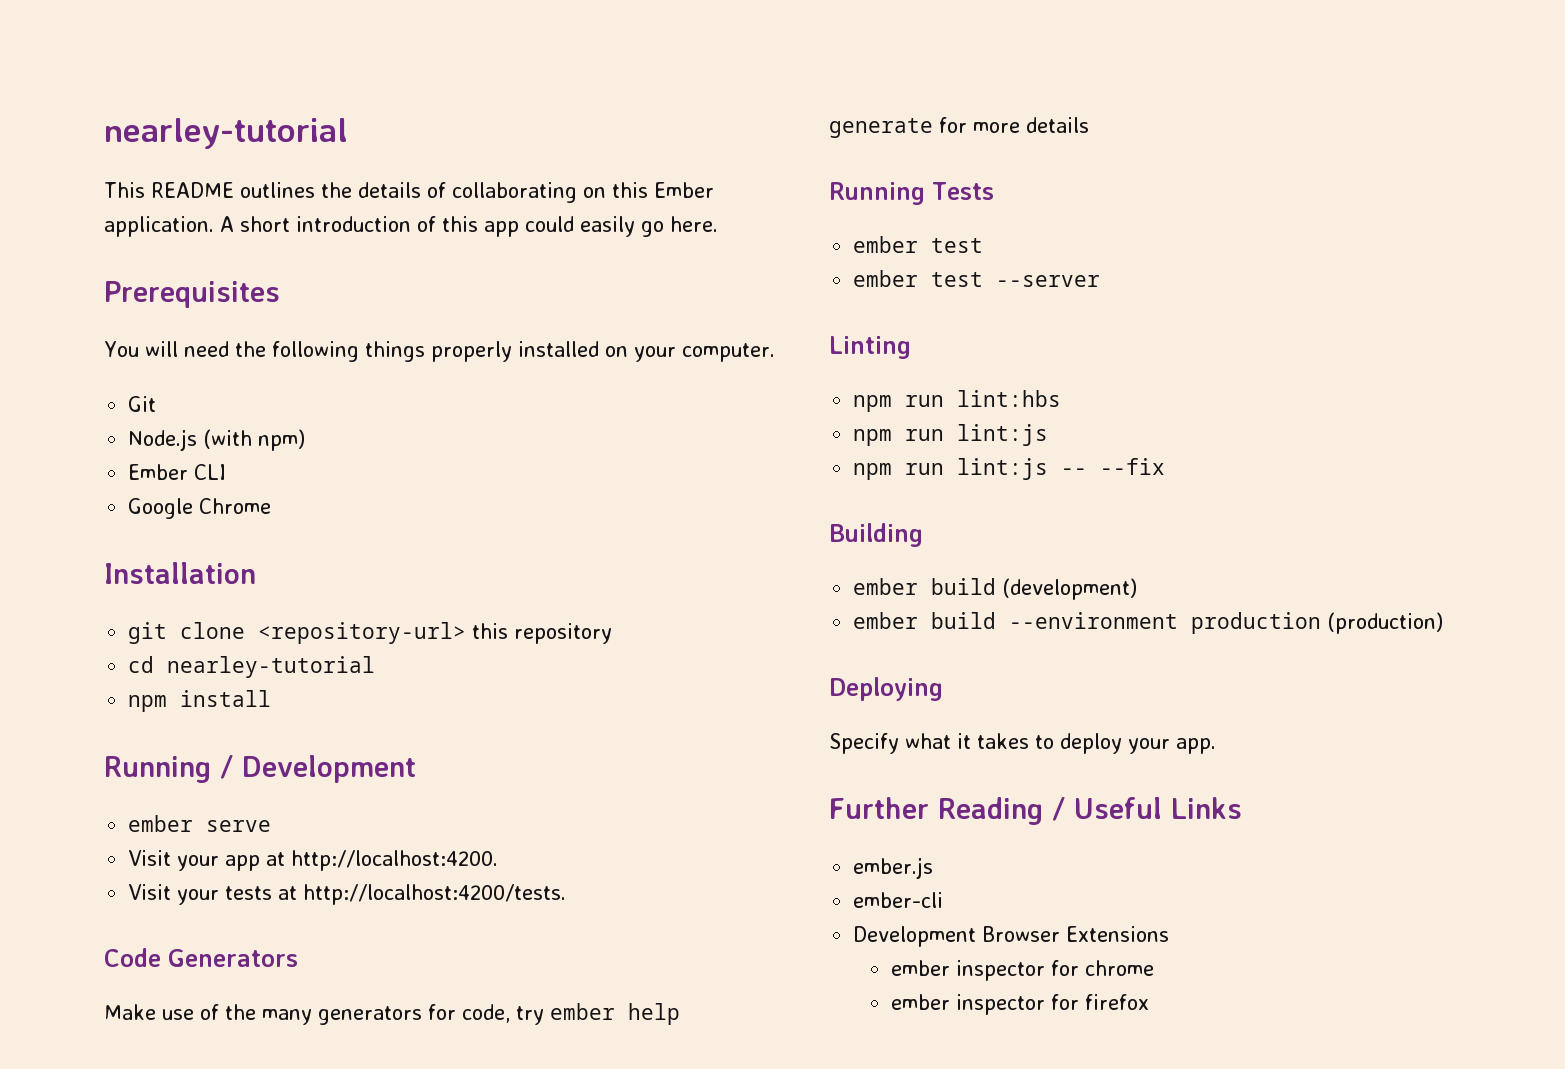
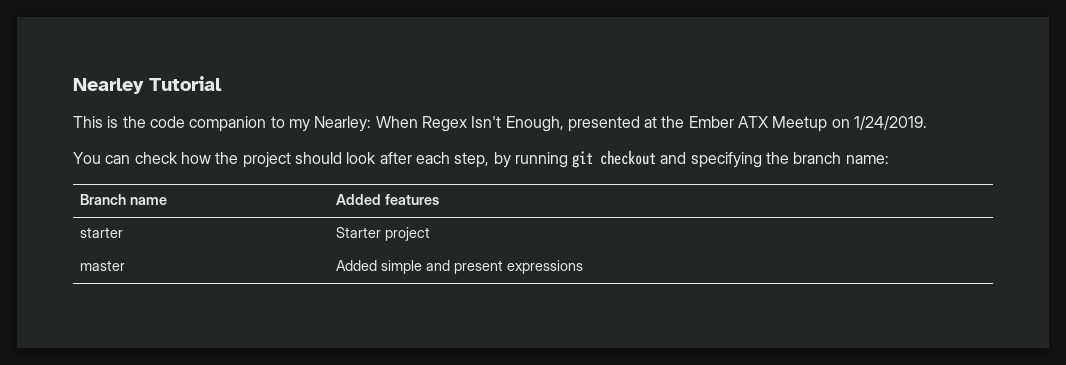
[104,118,348,149] nearley-tutorial -> [73,76,222,94] Nearley Tutorial
[151,182,714,203] [104,216,718,237] [104,281,280,308] [104,341,775,362] [128,396,157,412] [128,429,306,451] [128,464,227,480] [128,498,272,519] [104,562,256,584] [128,622,613,644] [128,656,376,678] [128,690,272,712] [104,755,416,783] [128,815,272,832] [128,850,499,871] [128,884,567,905] [104,948,298,967] [104,1003,680,1025] [829,117,1089,138] [829,182,994,205] [853,236,984,253] [853,270,1101,287] [829,336,911,359] [853,390,1062,412] [853,424,1049,446] [853,458,1166,480] [829,523,923,547] [853,578,1138,600] [853,612,1444,634] [829,677,943,701] [829,733,1216,754] [829,797,1242,825] [853,857,934,879] [853,892,944,908] [853,926,1170,947] [891,960,1155,981] [891,994,1150,1015] README outlines the details of collaborating on this Ember application. A short introduction of this app could easily go here. // Prerequisites // You will need the following things properly installed on your computer. // Git // Node.js (with npm) // Ember CLI // Google Chrome // Installation // git clone <repository-url> this repository // cd nearley-tutorial // npm install // Running / Development // ember serve // Visit your app at http://localhost:4200. // Visit your tests at http://localhost:4200/tests. // Code Generators // Make use of the many generators for code, try ember help generate for more details // Running Tests // ember test // ember test --server // Linting // npm run lint:hbs // npm run lint:js // npm run lint:js -- --fix // Building // ember build (development) // ember build --environment production (production) // Deploying // Specify what it takes to deploy your app. // Further Reading / Useful Links // ember.js // ember-cli // Development Browser Extensions // ember inspector for chrome // ember inspector for firefox -> [107,116,928,132] [73,150,889,168] [79,194,167,205] [335,194,439,205] [79,227,123,238] [335,227,430,241] [79,260,125,271] [335,260,583,274] is the code companion to my Nearley: When Regex Isn't Enough, presented at the Ember ATX Meetup on 1/24/2019. // You can check how the project should look after each step, by running git checkout and specifying the branch name: // Branch name | Added features // starter | Starter project // master | Added simple and present expressions

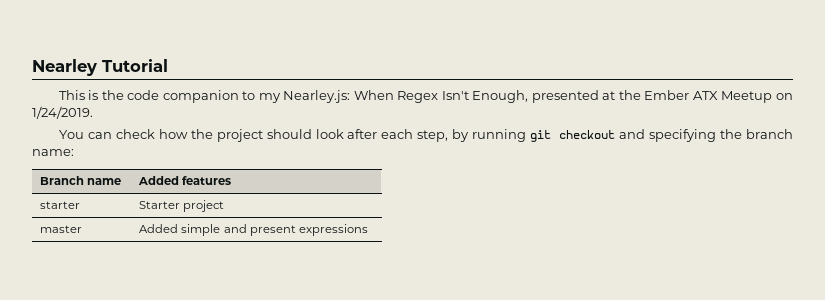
[314,116,372,132] Nearley: -> [283,90,351,103] Nearley.js:

